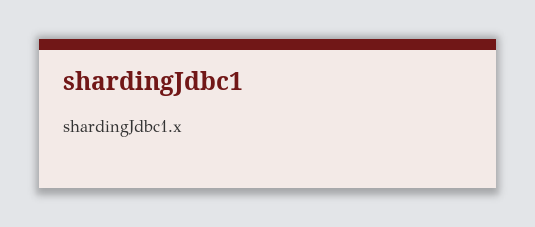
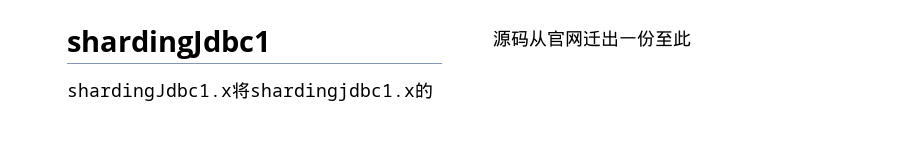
(182, 128) none -> [232,82,433,101] [493,30,691,47] 将shardingjdbc1.x的源码从官网迁出一份至此

